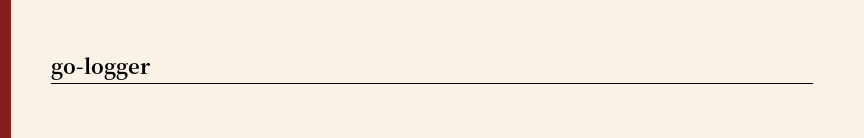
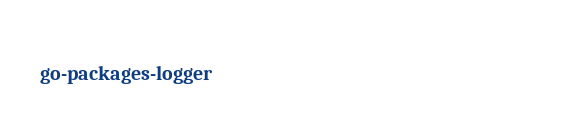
[51,57,151,80] go-logger -> [40,65,213,84] go-packages-logger

